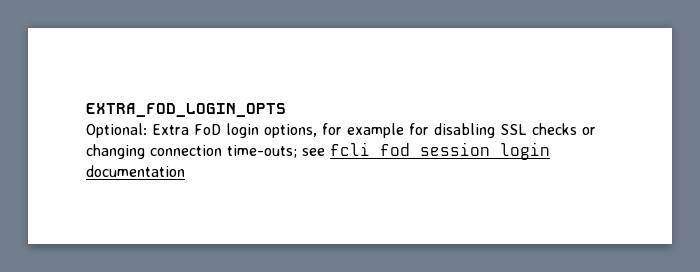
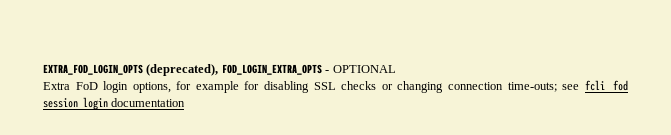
[86,123,147,138] // Optional: -> [146,64,396,76] (deprecated), FOD_LOGIN_EXTRA_OPTS - OPTIONAL //

